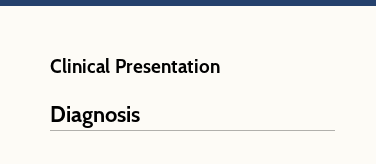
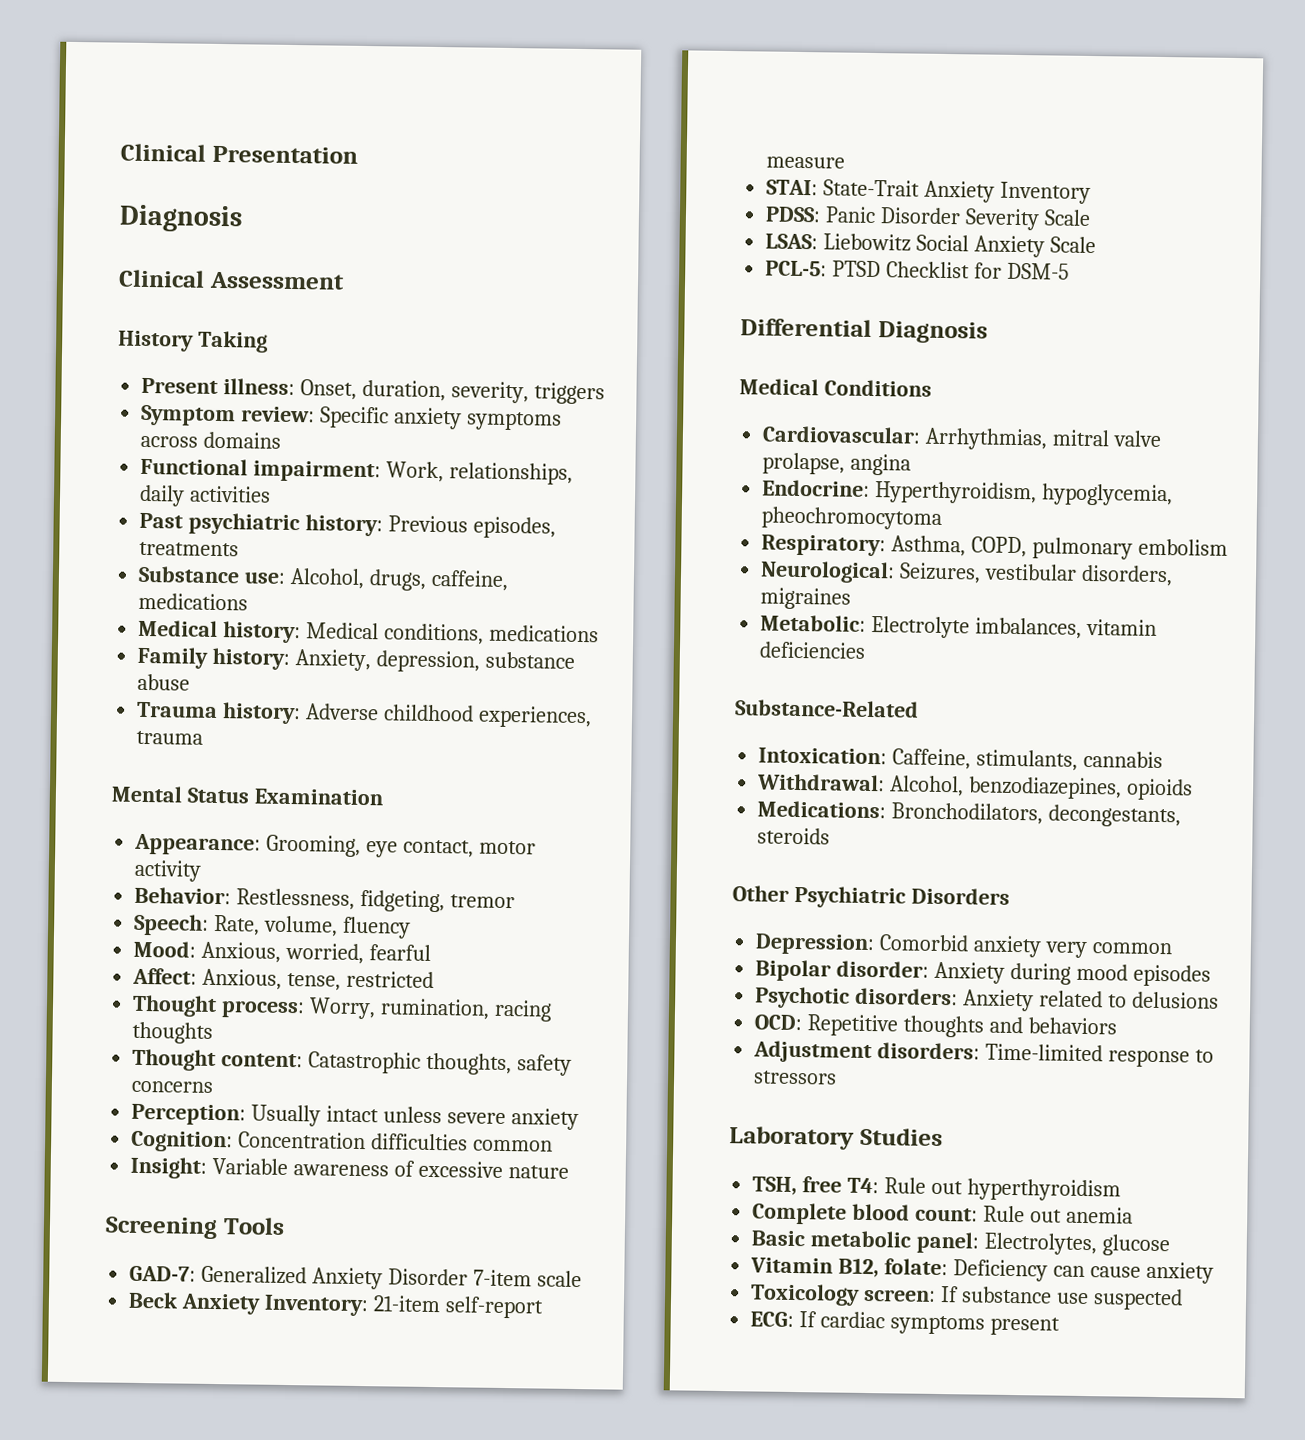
(140, 117) none -> [118,269,345,290] [118,330,268,353] [141,377,605,405] [141,404,562,431] [140,431,282,449] [140,457,574,485] [139,484,272,507] [139,512,556,539] [139,541,240,557] [138,565,509,591] [138,592,249,611] [138,619,599,645] [137,646,575,673] [137,673,191,691] [136,701,592,729] [136,730,204,745] [111,785,384,806] [134,833,536,858] [134,859,203,882] [134,886,516,913] [133,913,412,939] [133,940,432,965] [132,967,435,991] [132,994,552,1022] [132,1021,214,1044] [132,1048,572,1076] [131,1080,214,1093] [131,1103,579,1131] [131,1130,554,1153] [130,1156,569,1179] [105,1216,285,1240] [129,1265,582,1290] [128,1291,544,1319] [766,156,846,169] [766,179,1092,204] [765,206,1091,231] [765,233,1096,258] [765,260,1069,280] [740,318,988,344] [739,378,932,397] [762,425,1163,451] [762,452,912,476] [762,479,1174,507] [761,506,943,530] [761,534,1228,560] [760,560,1174,587] [760,587,852,610] [760,614,1158,639] [759,641,867,659] [735,699,919,718] [758,747,1164,771] [757,773,1194,801] [757,800,1182,828] [757,827,831,845] [732,885,1010,909] [755,933,1172,959] [755,959,1211,987] [755,986,1219,1012] [754,1014,1117,1038] [753,1040,1214,1068] [753,1070,838,1085] [729,1126,943,1150] [752,1176,1121,1202] [752,1202,1133,1225] [751,1230,1170,1257] [750,1257,1214,1284] [750,1283,1183,1311] [750,1311,1060,1336] // Clinical Assessment // History Taking // Present illness: Onset, duration, severity, triggers // Symptom review: Specific anxiety symptoms across domains // Functional impairment: Work, relationships, daily activities // Past psychiatric history: Previous episodes, treatments // Substance use: Alcohol, drugs, caffeine, medications // Medical history: Medical conditions, medications // Family history: Anxiety, depression, substance abuse // Trauma history: Adverse childhood experiences, trauma // Mental Status Examination // Appearance: Grooming, eye contact, motor activity // Behavior: Restlessness, fidgeting, tremor // Speech: Rate, volume, fluency // Mood: Anxious, worried, fearful // Affect: Anxious, tense, restricted // Thought process: Worry, rumination, racing thoughts // Thought content: Catastrophic thoughts, safety concerns // Perception: Usually intact unless severe anxiety // Cognition: Concentration difficulties common // Insight: Variable awareness of excessive nature // Screening Tools // GAD-7: Generalized Anxiety Disorder 7-item scale // Beck Anxiety Inventory: 21-item self-report measure // STAI: State-Trait Anxiety Inventory // PDSS: Panic Disorder Severity Scale // LSAS: Liebowitz Social Anxiety Scale // PCL-5: PTSD Checklist for DSM-5 // Differential Diagnosis // Medical Conditions // Cardiovascular: Arrhythmias, mitral valve prolapse, angina // Endocrine: Hyperthyroidism, hypoglycemia, pheochromocytoma // Respiratory: Asthma, COPD, pulmonary embolism // Neurological: Seizures, vestibular disorders, migraines // Metabolic: Electrolyte imbalances, vitamin deficiencies // Substance-Related // Intoxication: Caffeine, stimulants, cannabis // Withdrawal: Alcohol, benzodiazepines, opioids // Medications: Bronchodilators, decongestants, steroids // Other Psychiatric Disorders // Depression: Comorbid anxiety very common // Bipolar disorder: Anxiety during mood episodes // Psychotic disorders: Anxiety related to delusions // OCD: Repetitive thoughts and behaviors // Adjustment disorders: Time-limited response to stressors // Laboratory Studies // TSH, free T4: Rule out hyperthyroidism // Complete blood count: Rule out anemia // Basic metabolic panel: Electrolytes, glucose // Vitamin B12, folate: Deficiency can cause anxiety // Toxicology screen: If substance use suspected // ECG: If cardiac symptoms present

